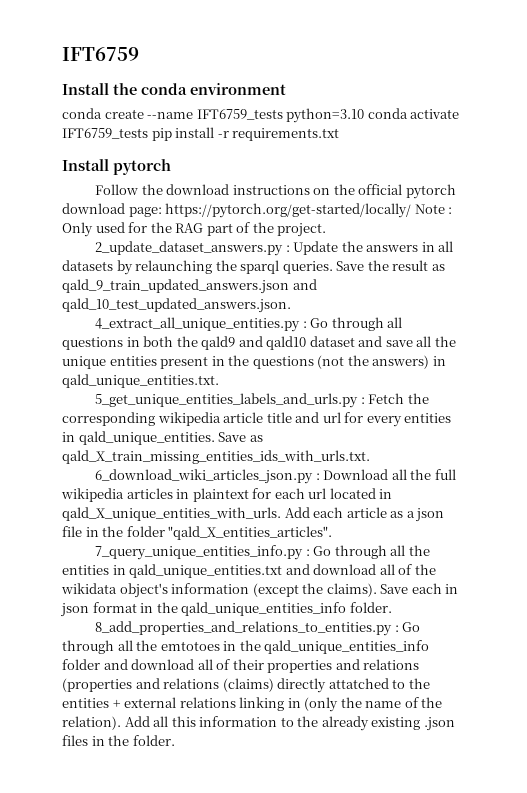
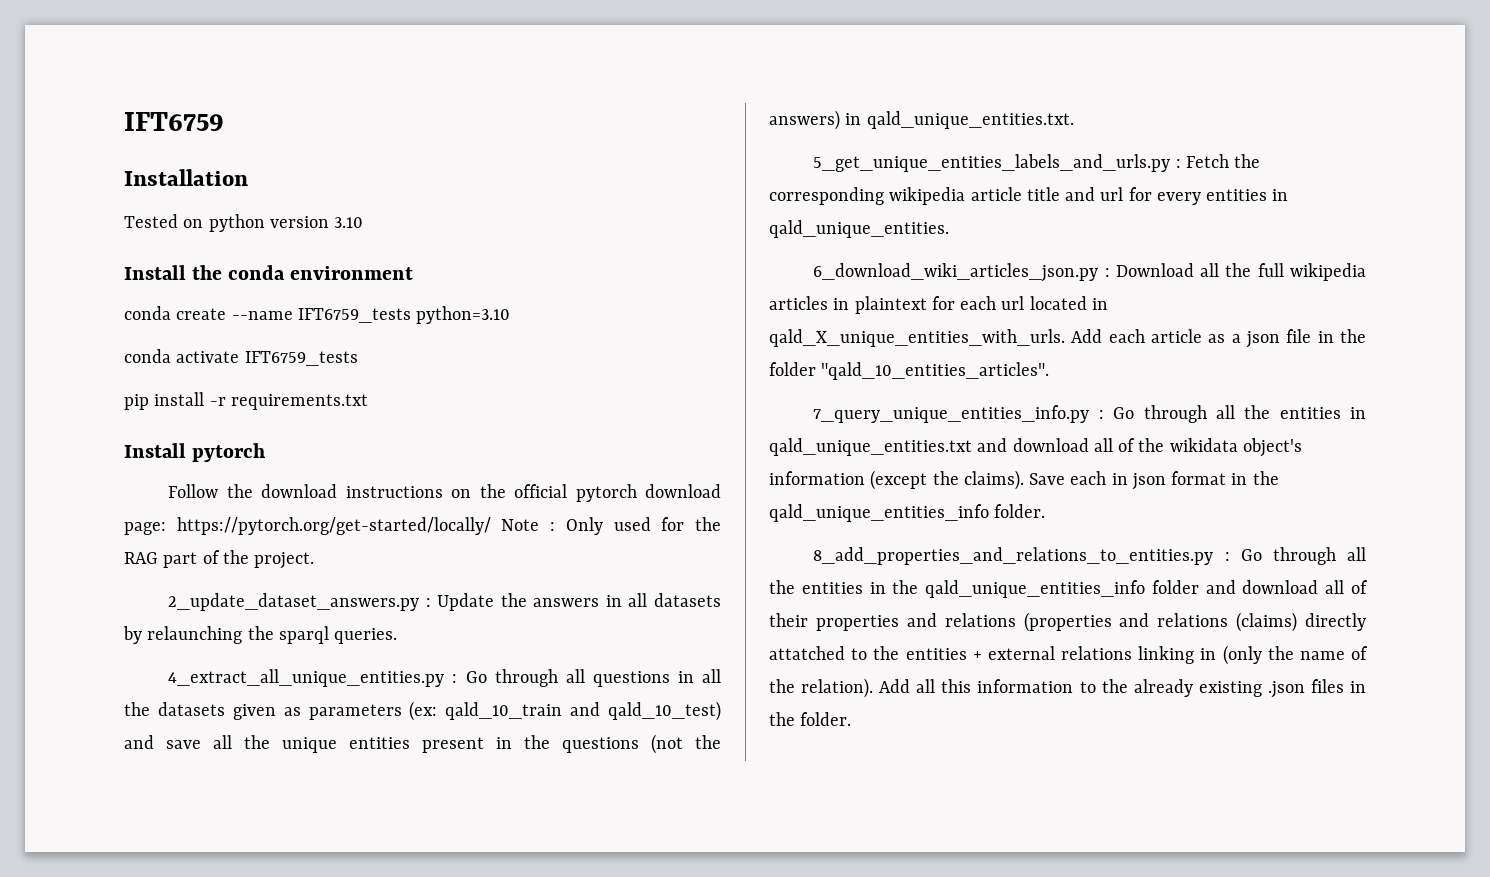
(139, 54) none -> [124,169,248,186] [124,214,364,232] // Installation // Tested on python version 3.10
(365, 115) none -> (511, 315) //
(148, 133) none -> (358, 358) //
[336,260,445,271] [62,279,317,294] [62,298,291,313] Save the result as qald_9_train_updated_answers.json and qald_10_test_updated_answers.json. -> (398, 636) none
[143,336,355,350] both the qald9 and qald10 dataset -> [702,669,721,683] [124,701,721,721] all the datasets given as parameters (ex: qald_10_train and qald_10_test)
[218,432,263,442] [62,450,370,464] Save as qald_X_train_missing_entities_ids_with_urls.txt. -> (949, 229) none
[168,526,333,540] "qald_X_entities_articles". -> [821,362,1050,380] "qald_10_entities_articles".
[160,641,220,651] emtotoes -> [801,582,863,594] entities

